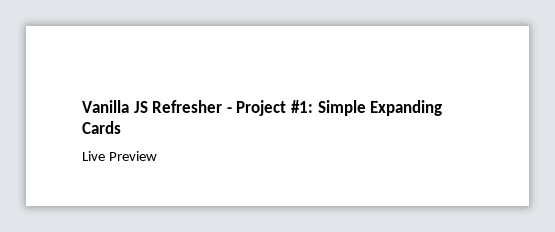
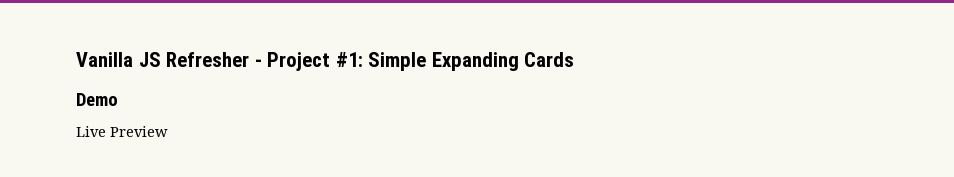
(121, 127) none -> [76,93,118,106] // Demo

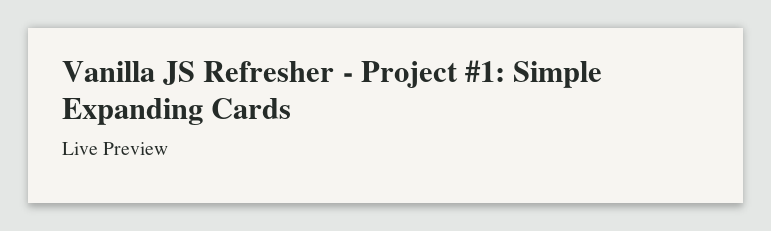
[76,93,118,106] // Demo -> (292, 108) none

